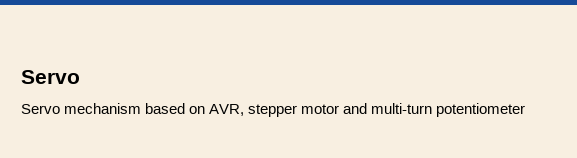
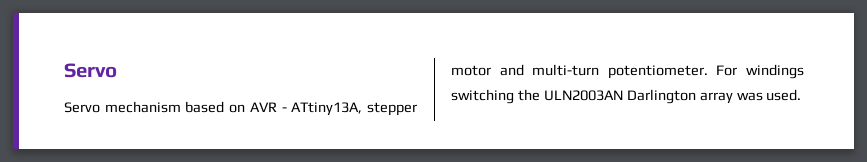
[209,104,245,116] AVR, -> [249,102,363,116] AVR - ATtiny13A,
[436,103,526,117] potentiometer -> [607,64,804,79] [451,89,802,104] potentiometer. For windings switching the ULN2003AN Darlington array was used.

